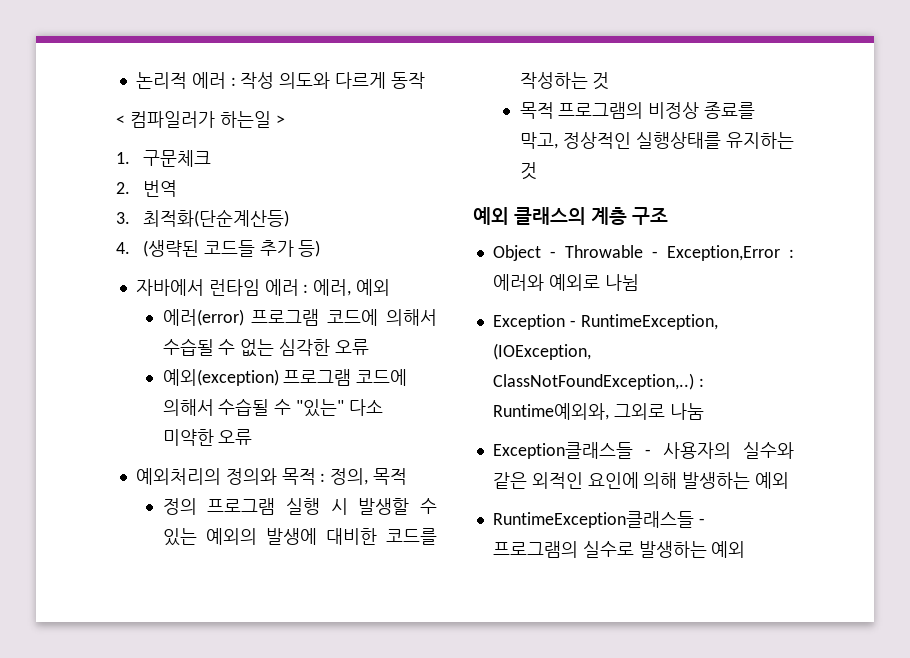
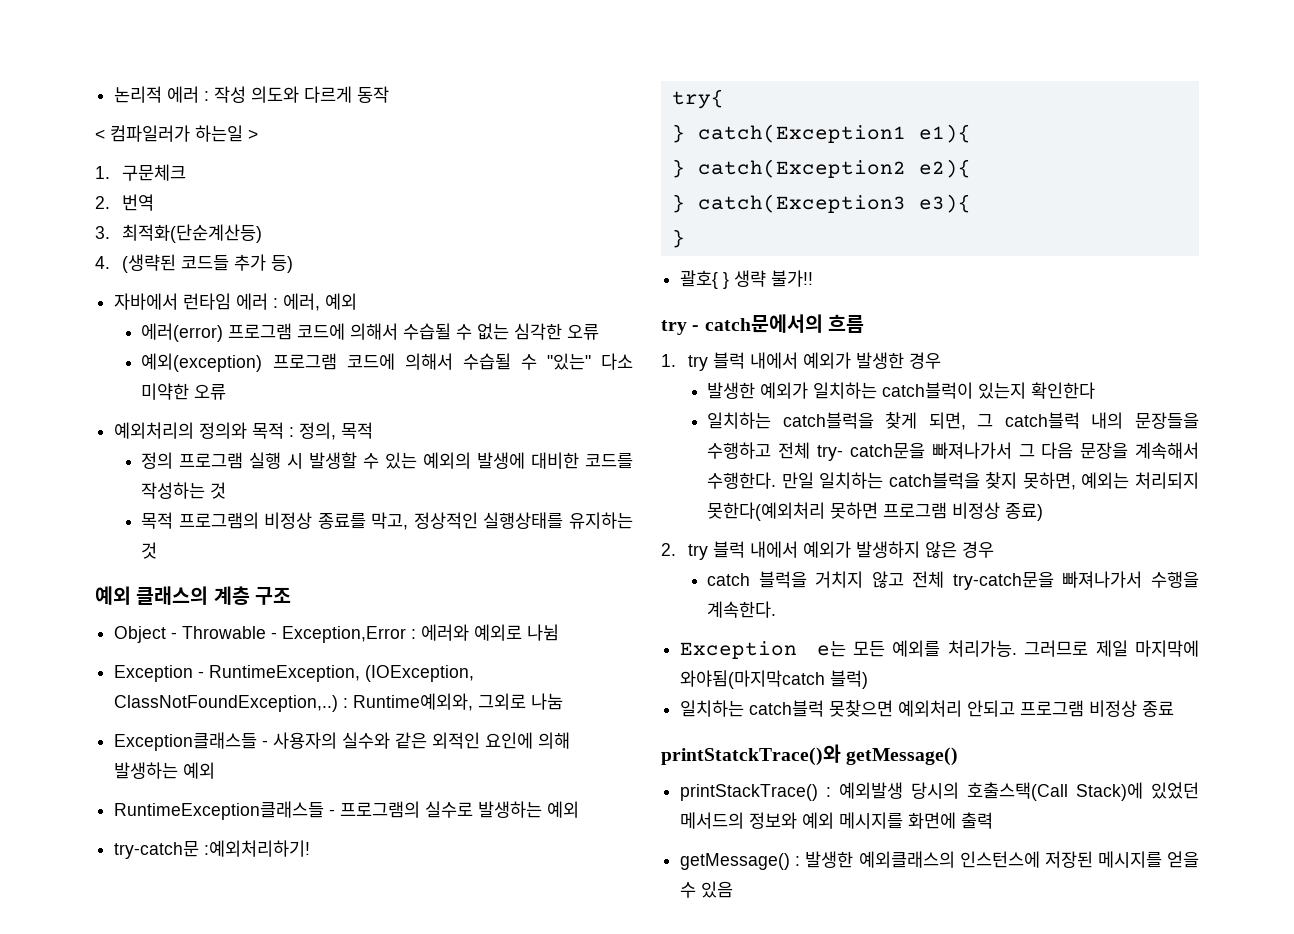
(746, 549) none -> [114,840,311,859] [671,89,724,109] [671,124,971,143] [671,159,971,178] [671,194,971,213] [671,229,685,248] [680,270,814,289] [661,314,864,335] [661,352,942,371] [707,382,1096,399] [707,412,1199,430] [707,442,1199,461] [707,472,1199,490] [707,502,1044,521] [661,541,995,560] [707,571,1199,590] [707,601,777,618] [680,640,1199,659] [680,670,869,689] [680,700,1175,717] [661,744,959,766] [680,782,1199,801] [680,812,994,829] [680,851,1199,870] [680,881,734,898] // try-catch문 :예외처리하기! // try{ // } catch(Exception1 e1){ // } catch(Exception2 e2){ // } catch(Exception3 e3){ // } // 괄호{ } 생략 불가!! // try - catch문에서의 흐름 // 1. try 블럭 내에서 예외가 발생한 경우 // 발생한 예외가 일치하는 catch블럭이 있는지 확인한다 // 일치하는 catch블럭을 찾게 되면, 그 catch블럭 내의 문장들을 수행하고 전체 try- catch문을 빠져나가서 그 다음 문장을 계속해서 수행한다. 만일 일치하는 catch블럭을 찾지 못하면, 예외는 처리되지 못한다(예외처리 못하면 프로그램 비정상 종료) // 2. try 블럭 내에서 예외가 발생하지 않은 경우 // catch 블럭을 거치지 않고 전체 try-catch문을 빠져나가서 수행을 계속한다. // Exception e는 모든 예외를 처리가능. 그러므로 제일 마지막에 와야됨(마지막catch 블럭) // 일치하는 catch블럭 못찾으면 예외처리 안되고 프로그램 비정상 종료 // printStatckTrace()와 getMessage() // printStackTrace() : 예외발생 당시의 호출스택(Call Stack)에 있었던 메서드의 정보와 예외 메시지를 화면에 출력 // getMessage() : 발생한 예외클래스의 인스턴스에 저장된 메시지를 얻을 수 있음

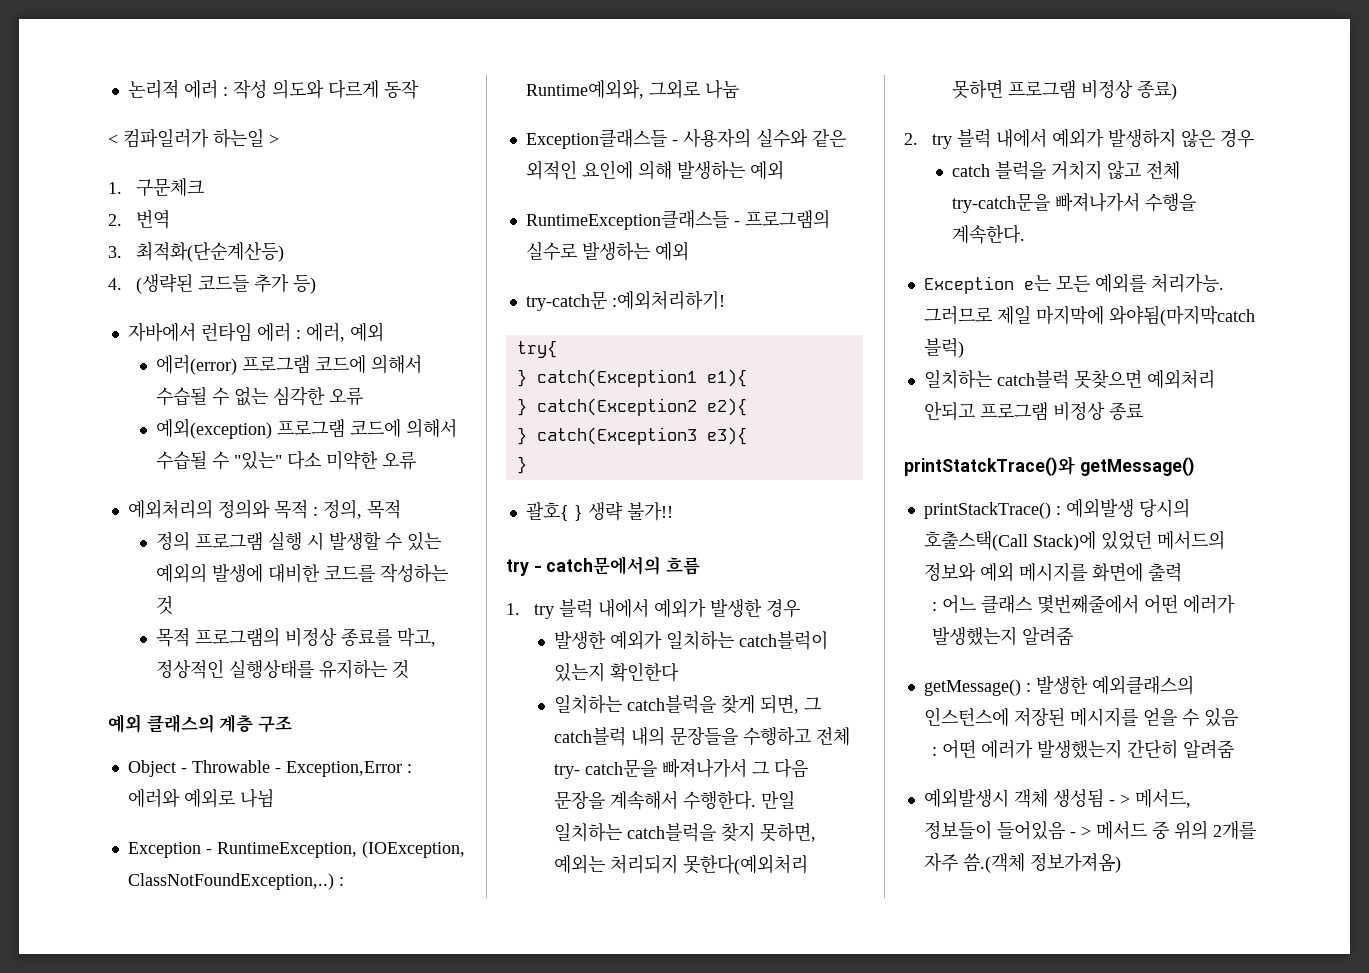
(994, 820) none -> [932,595,1236,614] [932,626,1074,646] // : 어느 클래스 몇번째줄에서 어떤 에러가 발생했는지 알려줌
(734, 889) none -> [932,739,1235,759] [923,788,1191,808] [923,820,1256,840] [923,852,1121,873] // : 어떤 에러가 발생했는지 간단히 알려줌 // 예외발생시 객체 생성됨 - > 메서드, 정보들이 들어있음 - > 메서드 중 위의 2개를 자주 씀.(객체 정보가져옴)

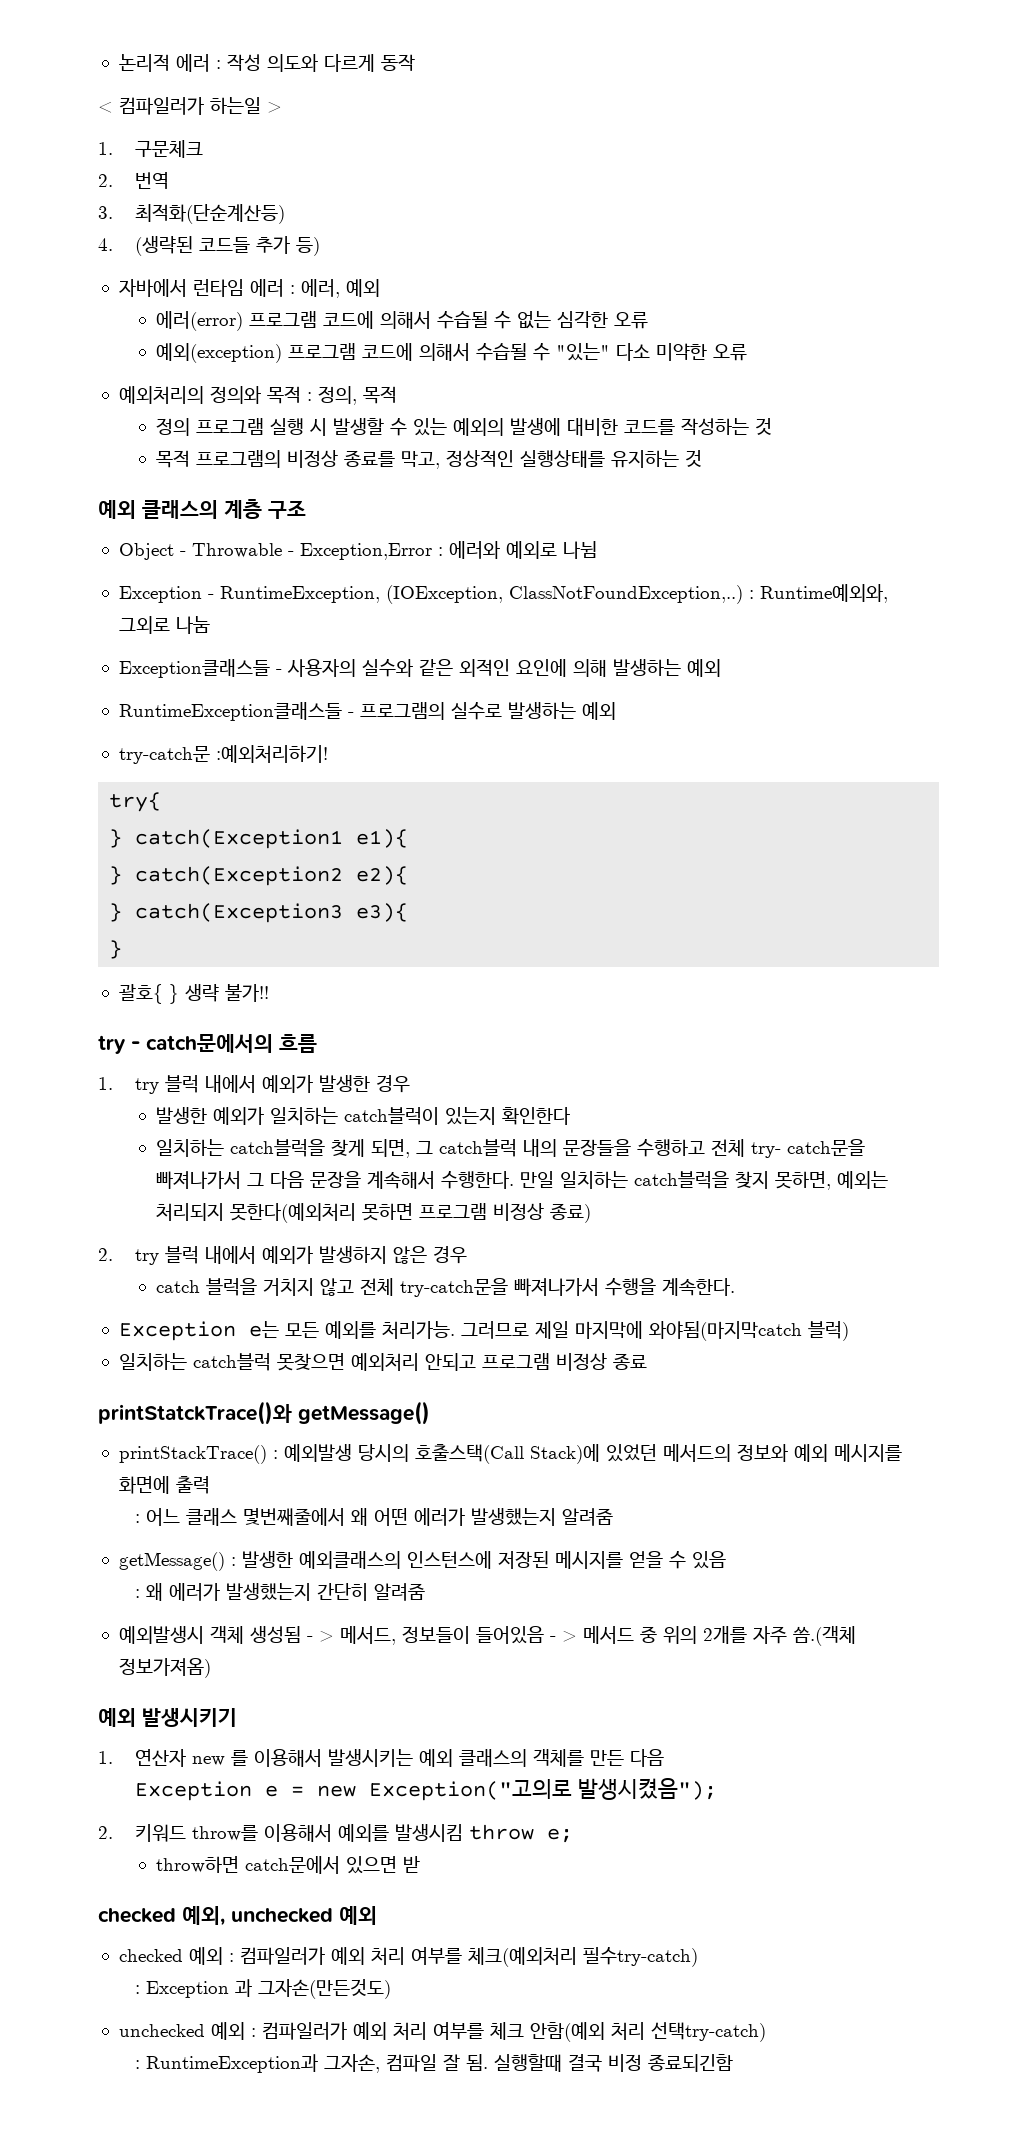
(1140, 604) none -> [351,1508,369,1526] 왜
[942,740,977,759] 어떤 -> [146,1583,164,1601] 왜
(1121, 863) none -> [98,1708,237,1727] [98,1749,665,1767] [135,1778,718,1801] [98,1824,574,1843] [156,1856,421,1874] [98,1906,377,1926] [118,1947,698,1967] [135,1979,392,1999] [118,2022,766,2042] [135,2054,734,2073] // 예외 발생시키기 // 1. 연산자 new 를 이용해서 발생시키는 예외 클래스의 객체를 만든 다음 // Exception e = new Exception("고의로 발생시켰음"); // 2. 키워드 throw를 이용해서 예외를 발생시킴 throw e; // throw하면 catch문에서 있으면 받 // checked 예외, unchecked 예외 // checked 예외 : 컴파일러가 예외 처리 여부를 체크(예외처리 필수try-catch) // : Exception 과 그자손(만든것도) // unchecked 예외 : 컴파일러가 예외 처리 여부를 체크 안함(예외 처리 선택try-catch) // : RuntimeException과 그자손, 컴파일 잘 됨. 실행할때 결국 비정 종료되긴함

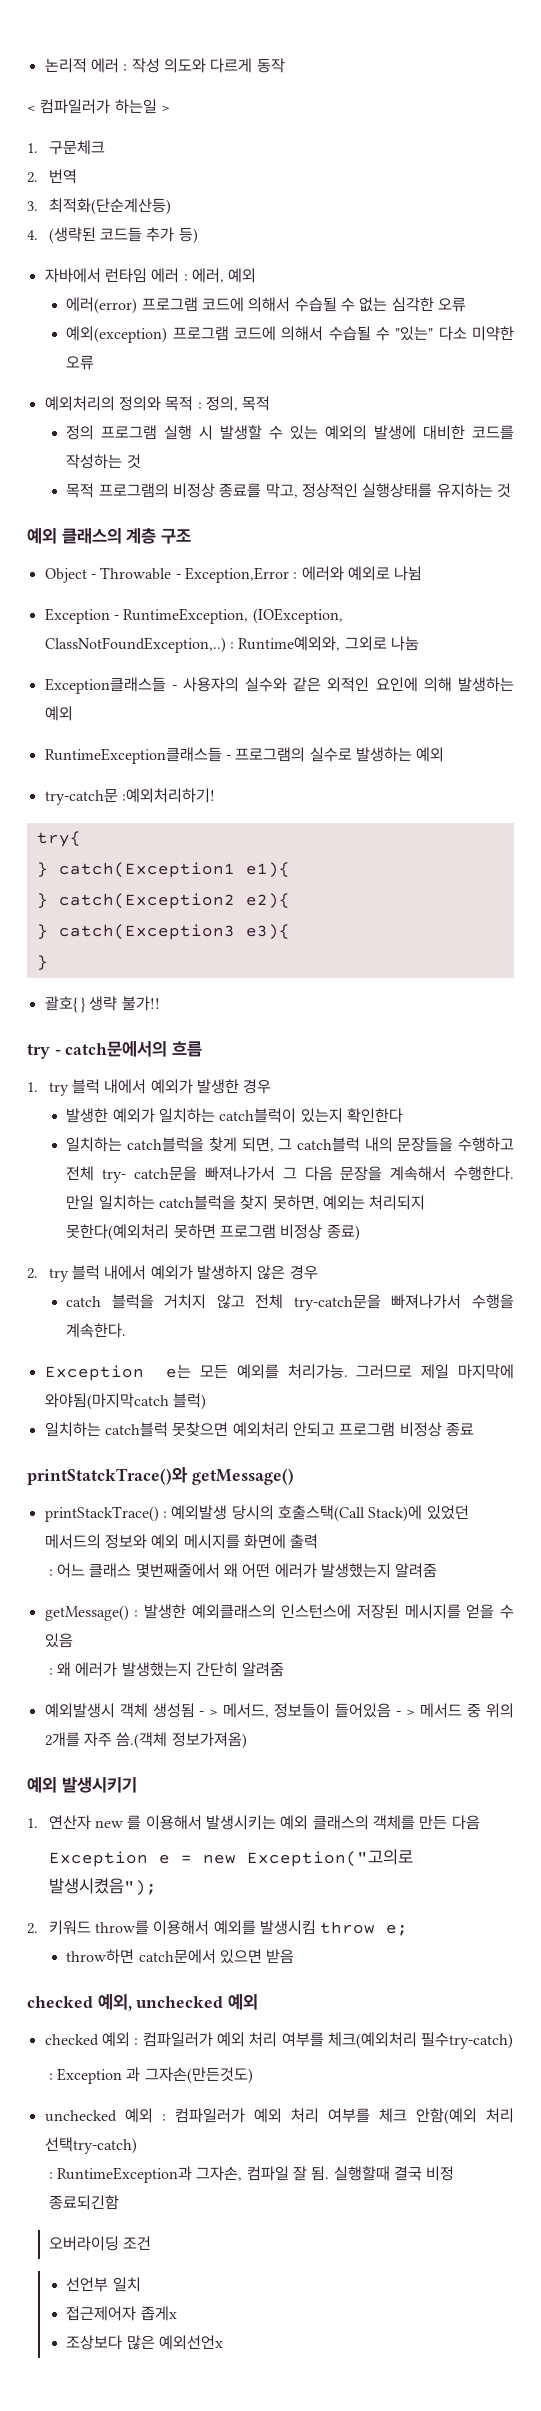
[403,1856,421,1873] 받 -> [266,1949,295,1964] 받음
(734, 2063) none -> [48,2236,152,2251] [66,2277,141,2292] [66,2306,177,2321] [66,2335,224,2350] // 오버라이딩 조건 // 선언부 일치 // 접근제어자 좁게x // 조상보다 많은 예외선언x

